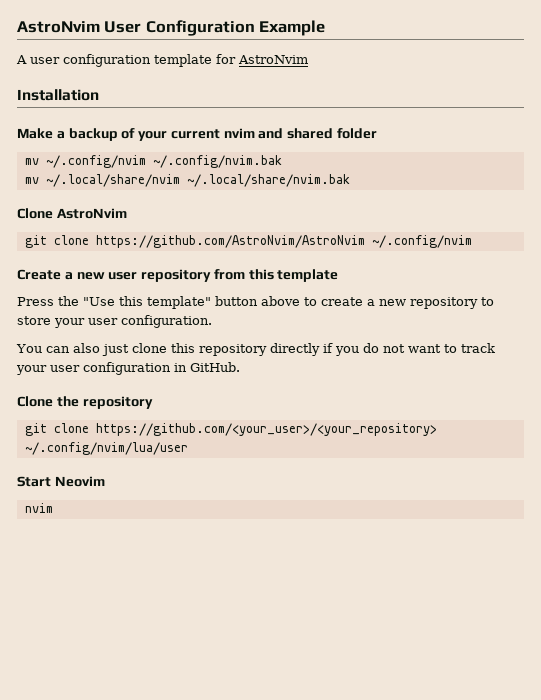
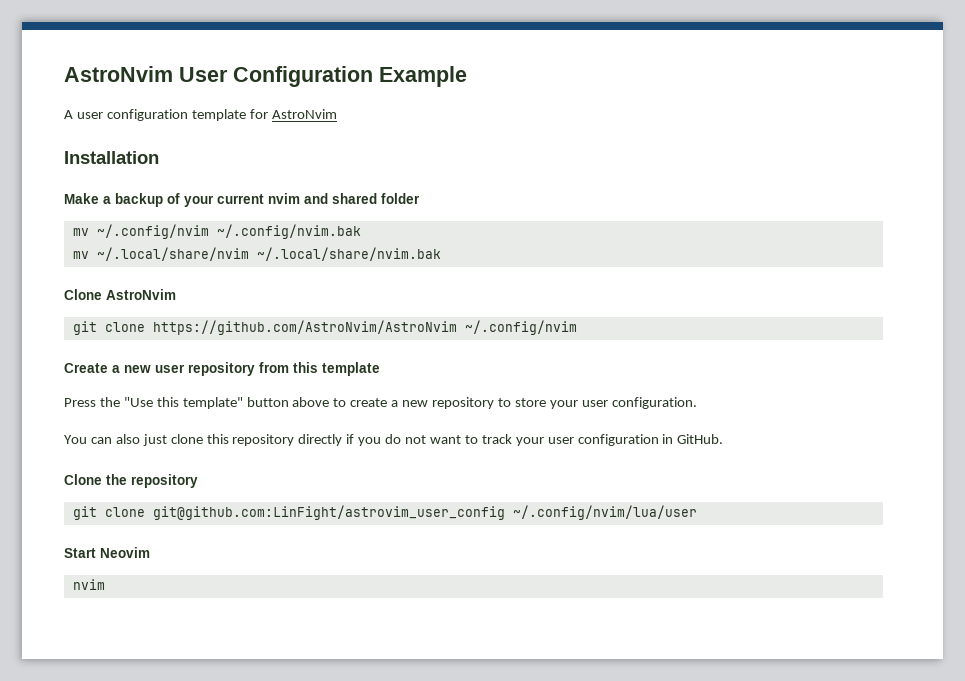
[95,423,437,436] https://github.com/<your_user>/<your_repository> -> [152,505,505,520] git@github.com:LinFight/astrovim_user_config

